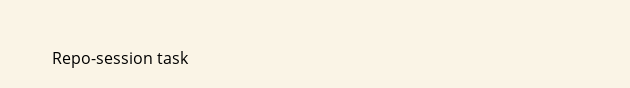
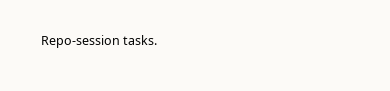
[157,51,190,64] task -> [123,35,158,45] tasks.

